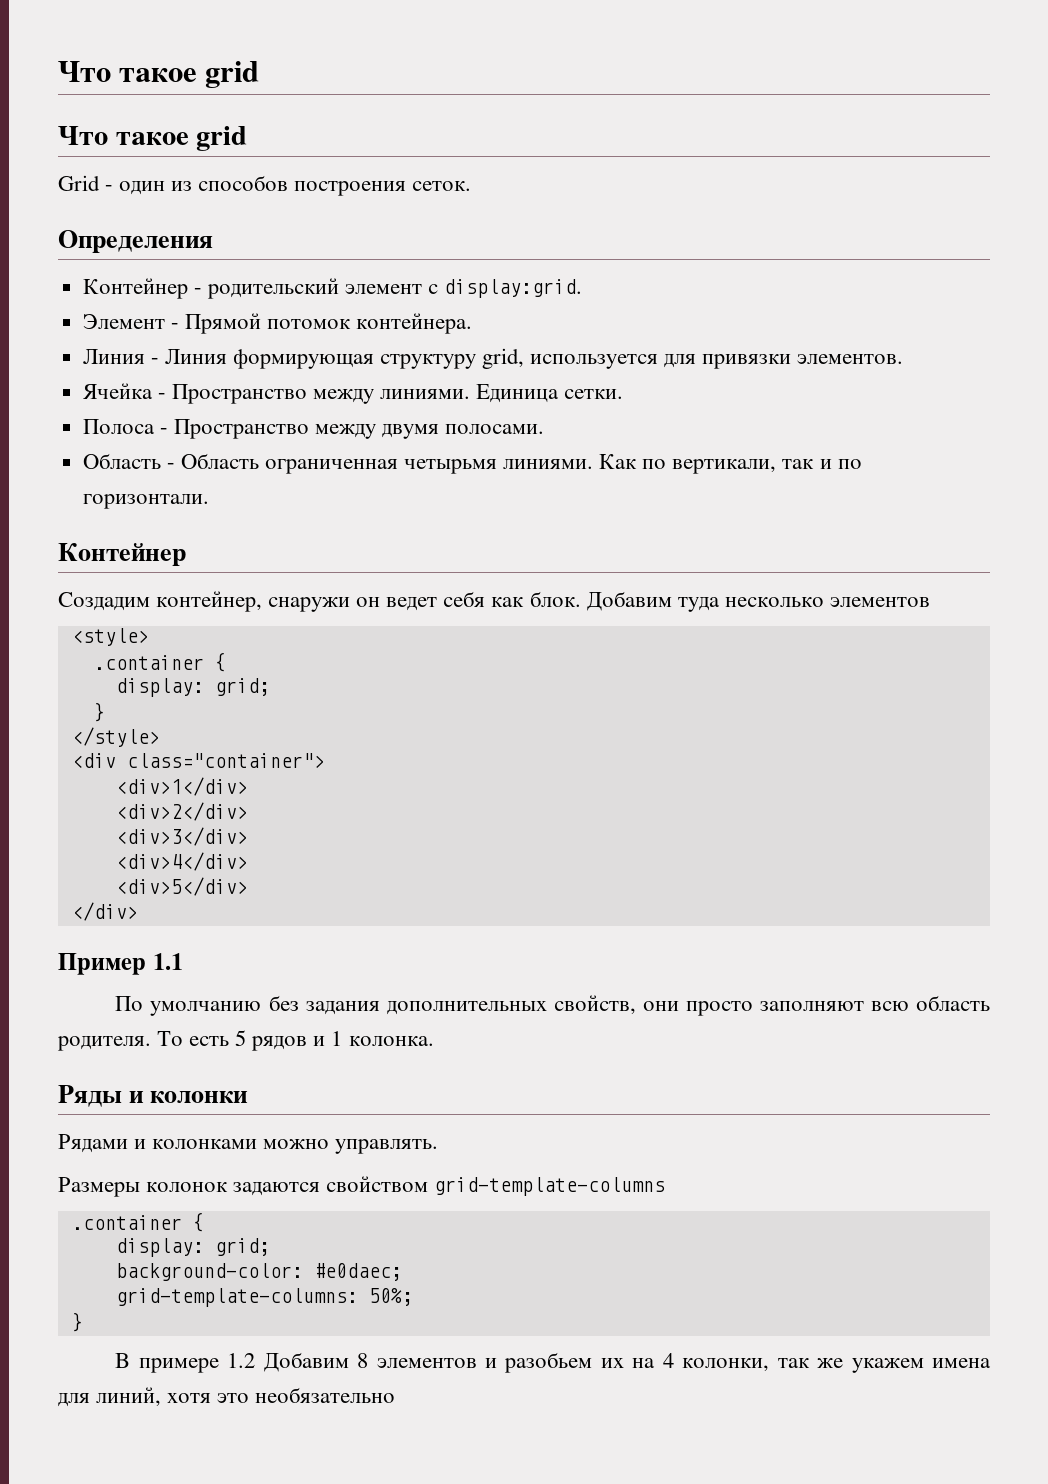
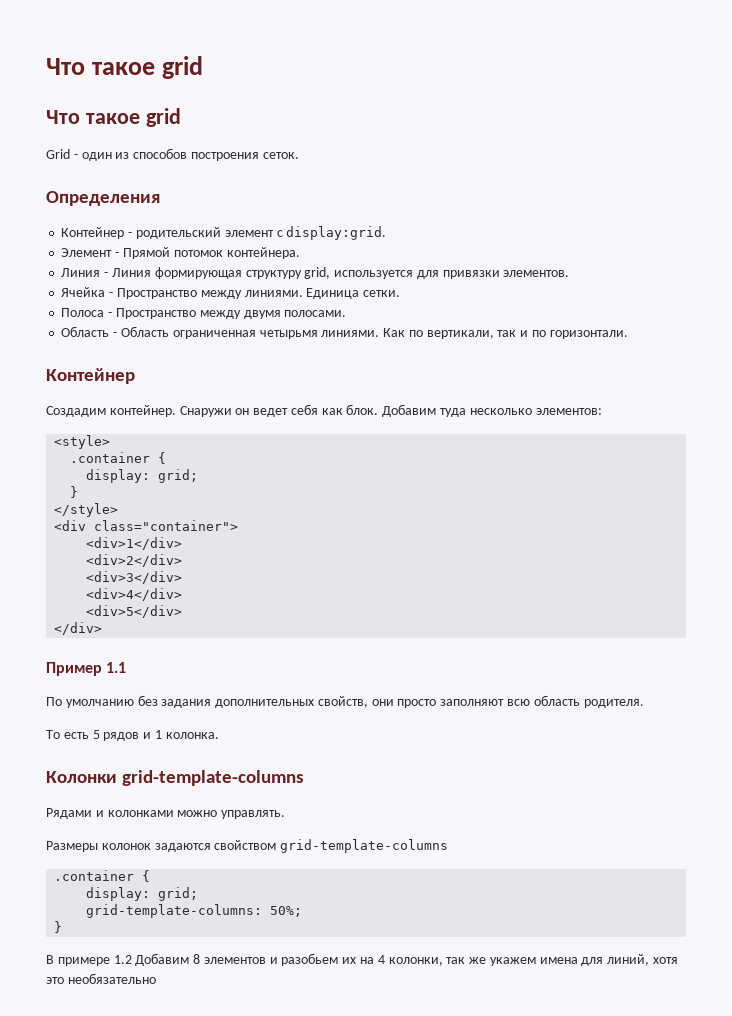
[156,591,351,612] контейнер, снаружи -> [109,405,232,417] контейнер. Снаружи
[829,597,930,607] элементов -> [535,408,602,415] элементов:
(151, 1043) none -> (644, 703) //
[58,1085,249,1107] Ряды и колонки -> [46,770,305,786] Колонки grid-template-columns
[115,1263,402,1281] // background-color: #e0daec; -> (199, 894) none

